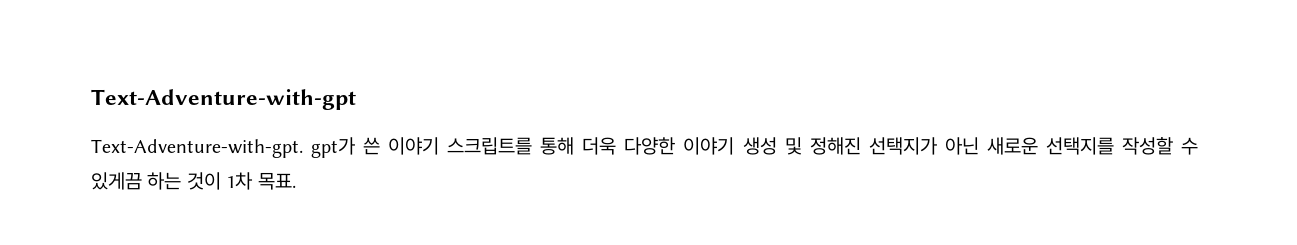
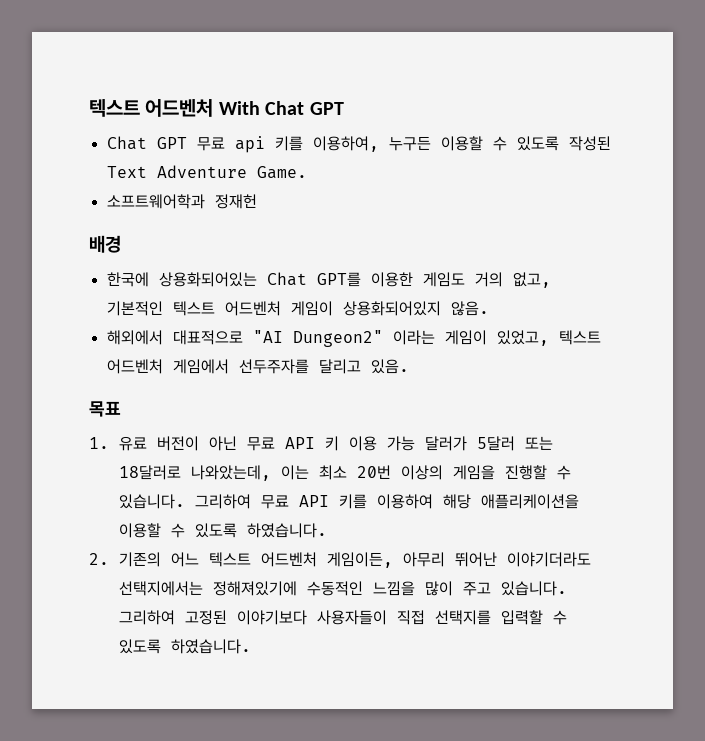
[91,89,356,110] [91,137,1198,158] [91,172,296,190] Text-Adventure-with-gpt // Text-Adventure-with-gpt. gpt가 쓴 이야기 스크립트를 통해 더욱 다양한 이야기 생성 및 정해진 선택지가 아닌 새로운 선택지를 작성할 수 있게끔 하는 것이 1차 목표. -> [89,99,344,117] [106,136,611,153] [106,165,307,179] [106,194,257,209] [89,235,121,253] [106,272,551,288] [106,301,489,316] [106,330,601,347] [106,359,409,374] [89,401,121,417] [89,436,553,451] [118,465,571,481] [118,494,579,509] [118,523,327,538] [89,552,591,568] [118,581,567,596] [118,610,567,625] [118,639,251,654] 텍스트 어드벤처 With Chat GPT // Chat GPT 무료 api 키를 이용하여, 누구든 이용할 수 있도록 작성된 Text Adventure Game. // 소프트웨어학과 정재헌 // 배경 // 한국에 상용화되어있는 Chat GPT를 이용한 게임도 거의 없고, 기본적인 텍스트 어드벤처 게임이 상용화되어있지 않음. // 해외에서 대표적으로 "AI Dungeon2" 이라는 게임이 있었고, 텍스트 어드벤처 게임에서 선두주자를 달리고 있음. // 목표 // 1. 유료 버전이 아닌 무료 API 키 이용 가능 달러가 5달러 또는 18달러로 나와았는데, 이는 최소 20번 이상의 게임을 진행할 수 있습니다. 그리하여 무료 API 키를 이용하여 해당 애플리케이션을 이용할 수 있도록 하였습니다. // 2. 기존의 어느 텍스트 어드벤처 게임이든, 아무리 뛰어난 이야기더라도 선택지에서는 정해져있기에 수동적인 느낌을 많이 주고 있습니다. 그리하여 고정된 이야기보다 사용자들이 직접 선택지를 입력할 수 있도록 하였습니다.

